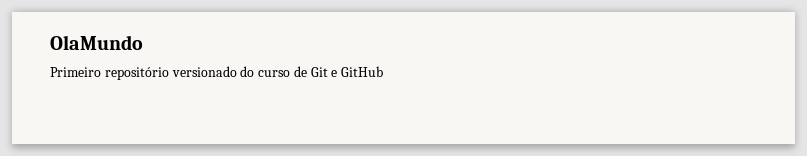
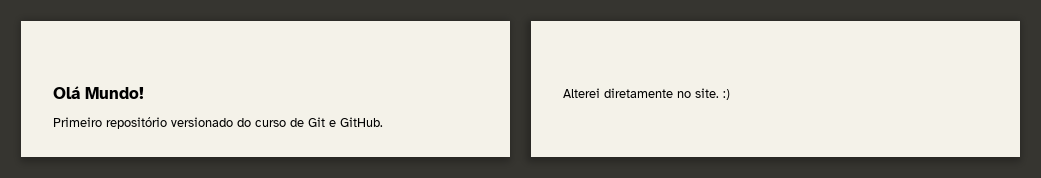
[50,35,143,50] OlaMundo -> [53,86,144,99] Olá Mundo!
[341,66,384,77] GitHub -> [340,117,383,127] [563,88,730,100] GitHub. // Alterei diretamente no site. :)

